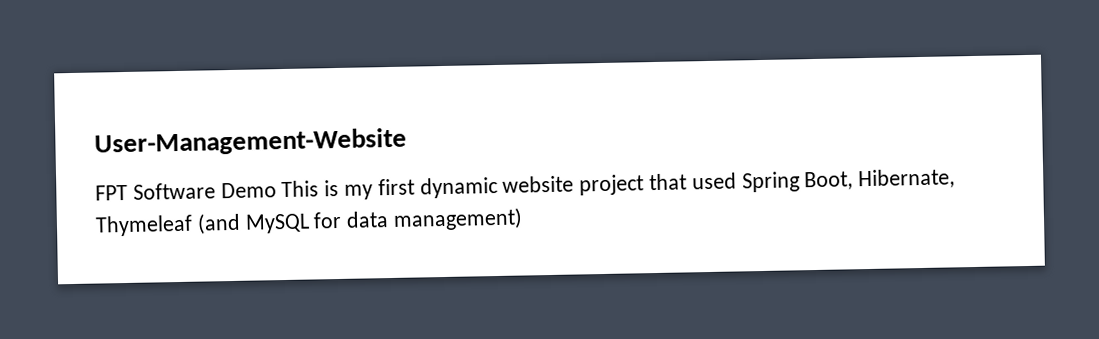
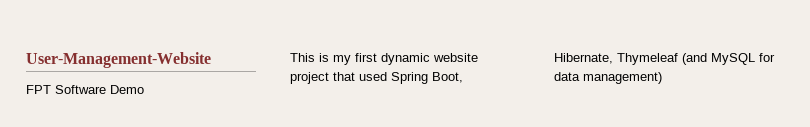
(277, 190) none -> (144, 89) //

